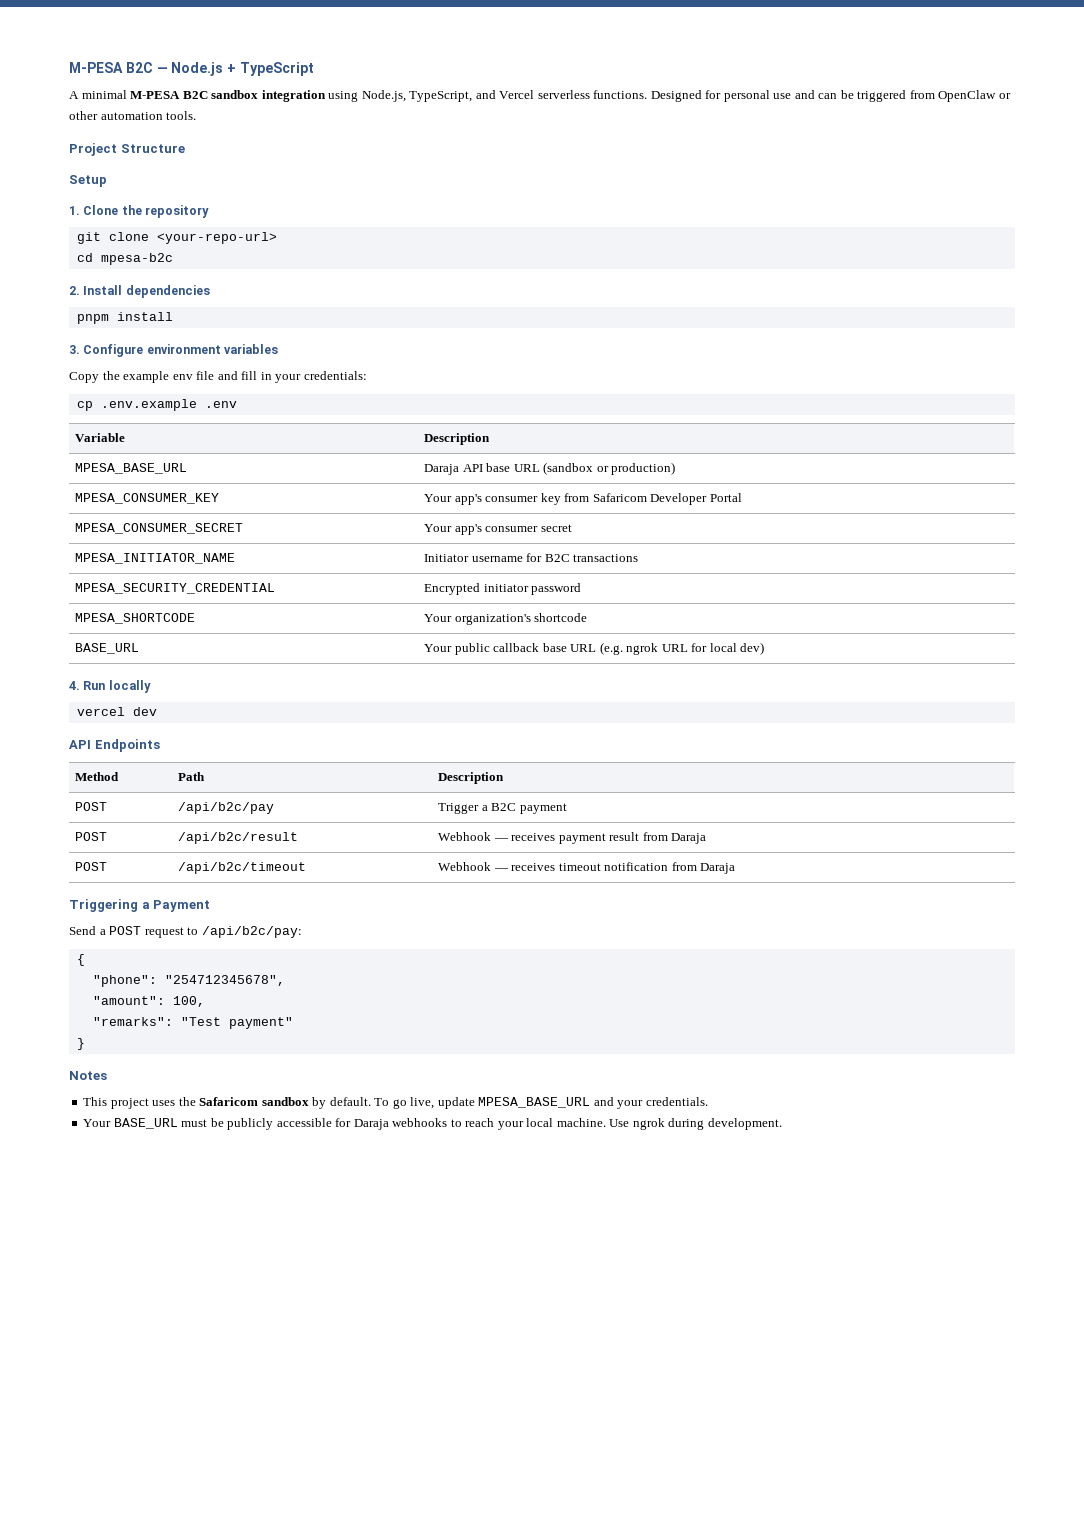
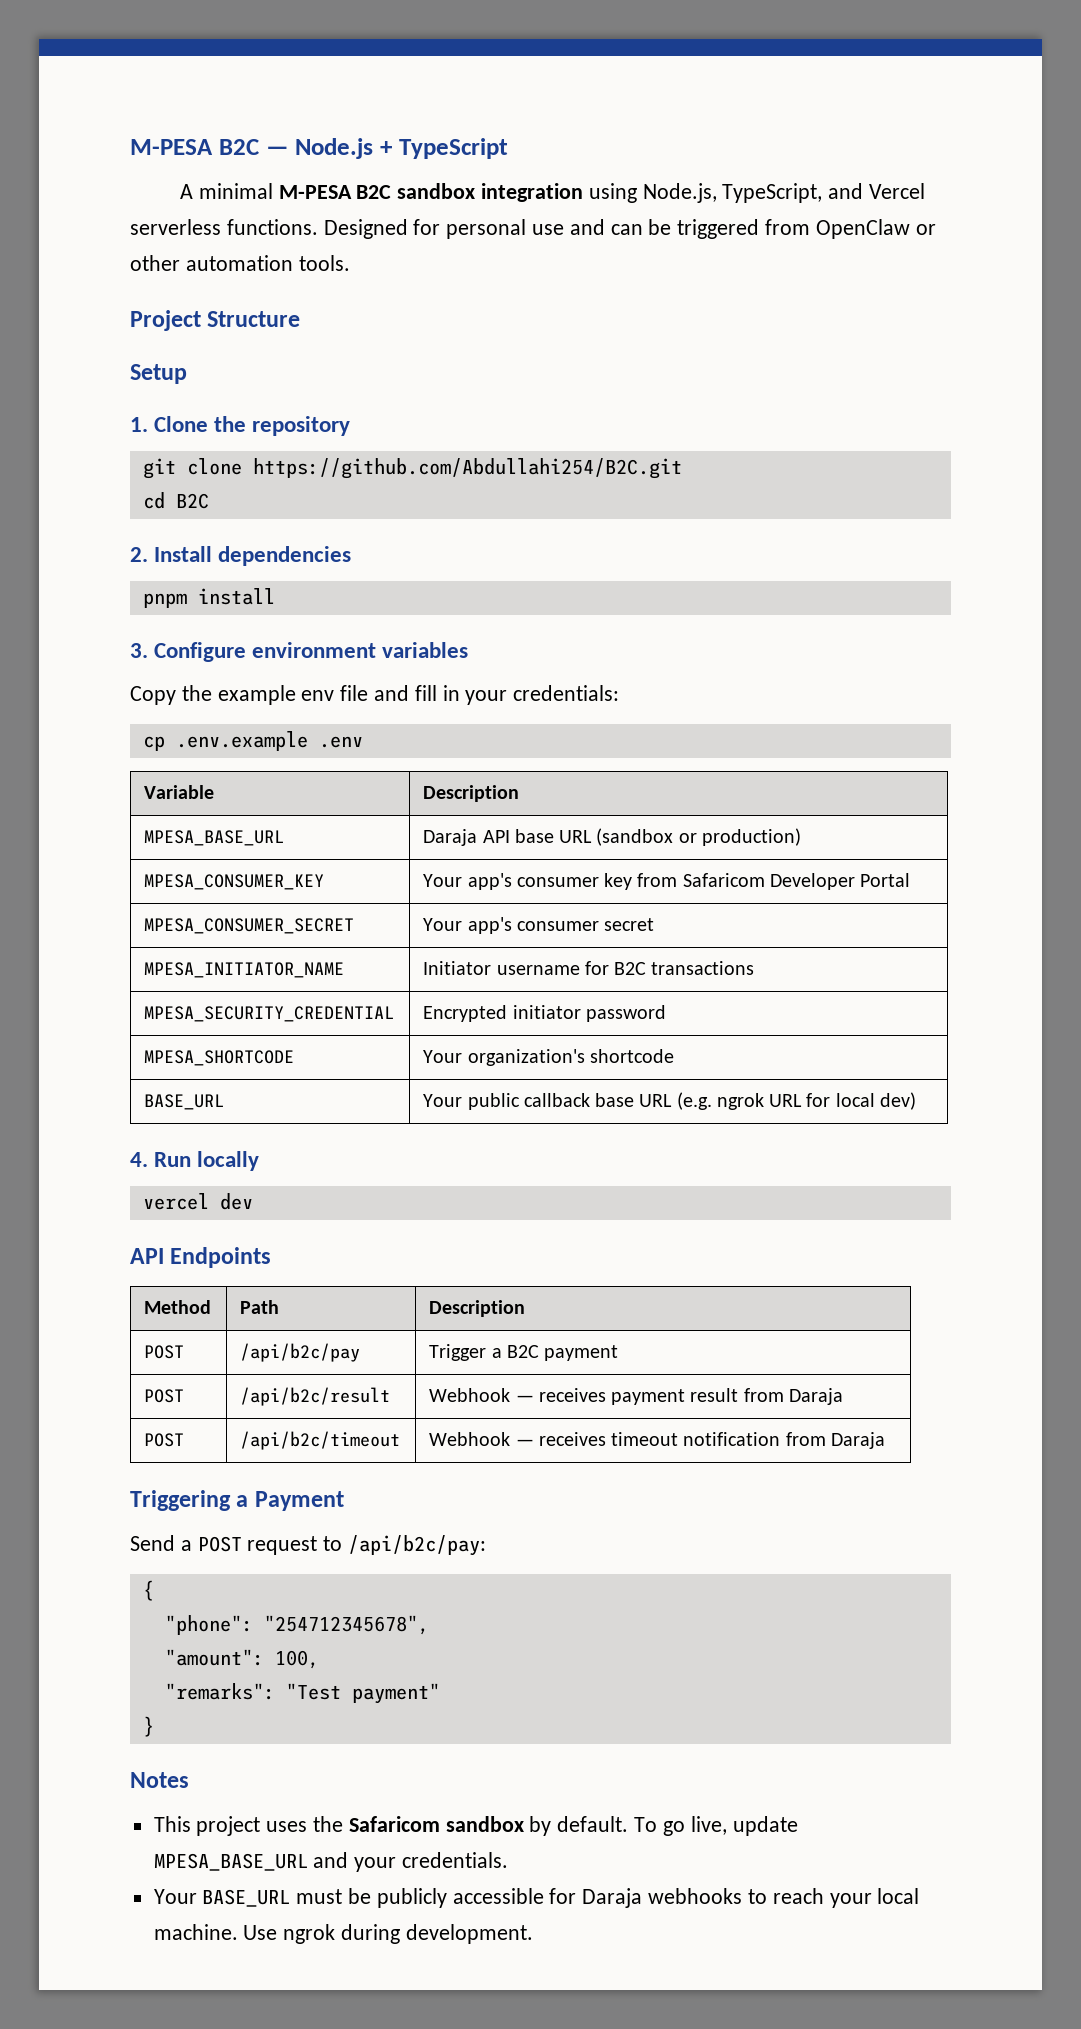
[156,232,277,244] <your-repo-url> -> [252,458,682,479] https://github.com/Abdullahi254/B2C.git
[100,253,173,265] mpesa-b2c -> [175,493,209,509] B2C

